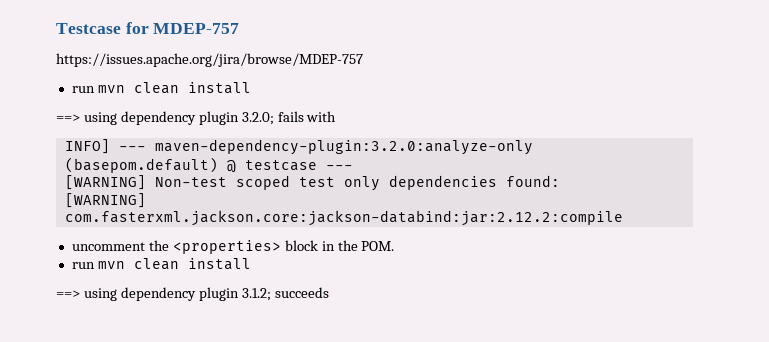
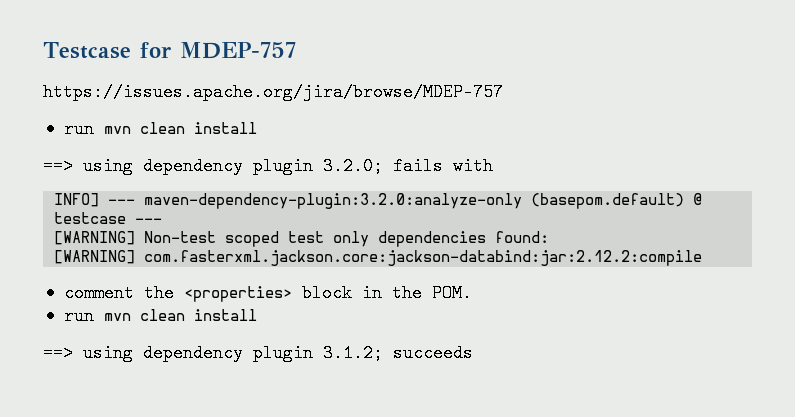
[71,242,145,251] uncomment -> [63,284,134,302] comment

